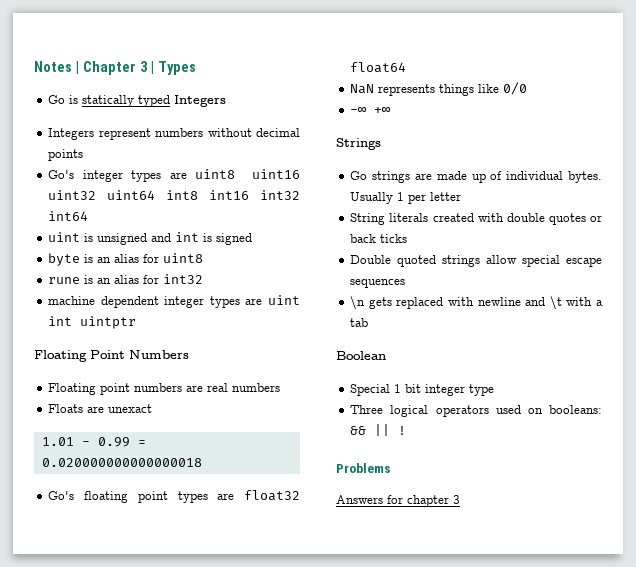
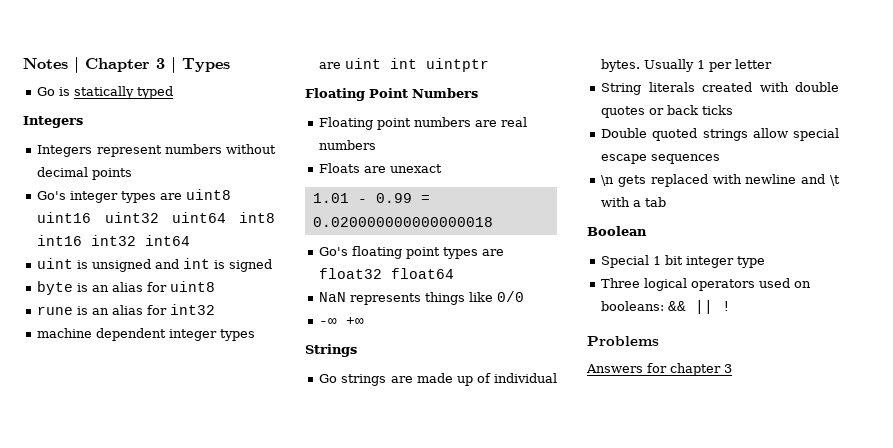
(171, 101) none -> (174, 92) //

